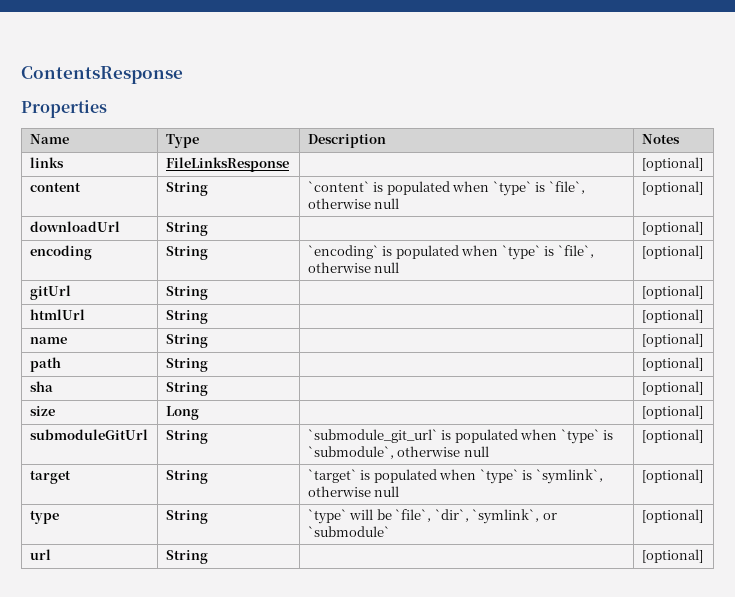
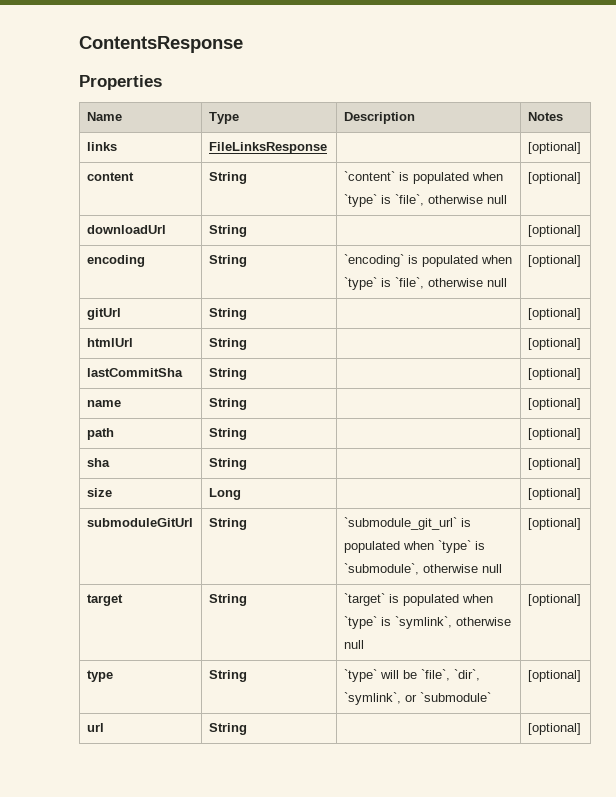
(703, 316) none -> [86,368,183,377] [208,368,247,380] [527,368,581,380] // lastCommitSha | String | | [optional]

